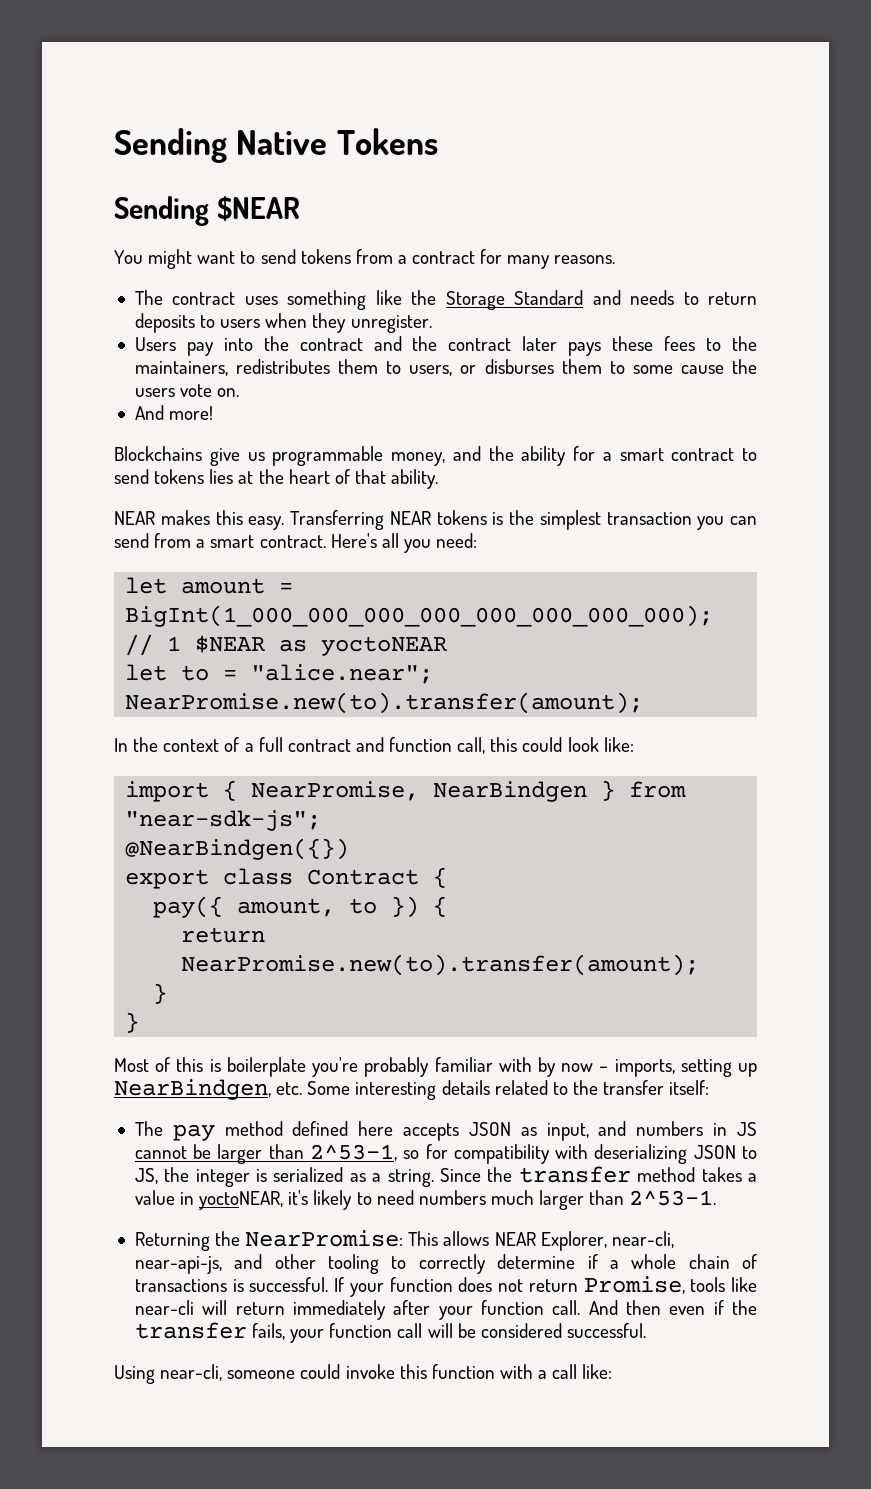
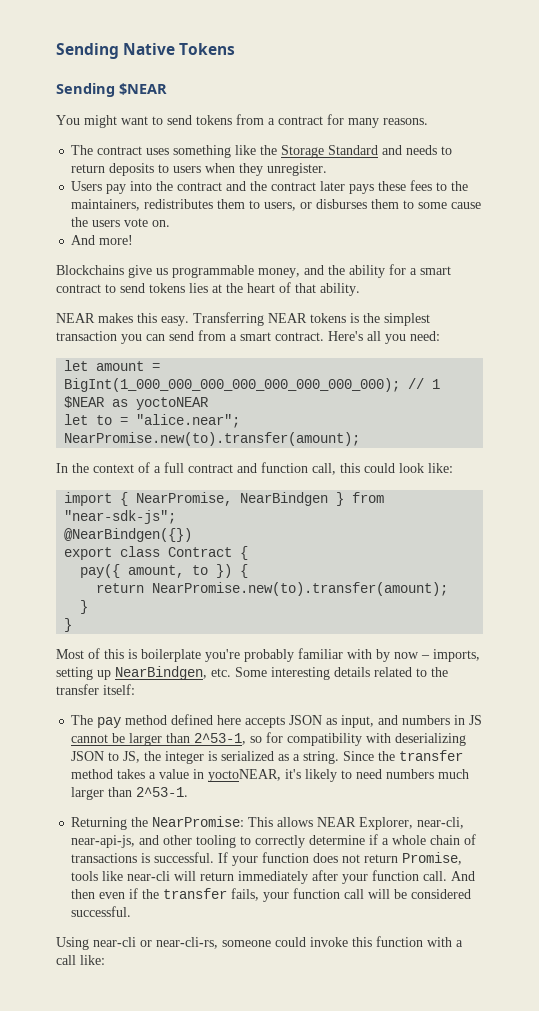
[160,1364,223,1381] near-cli, -> [93,937,218,949] near-cli or near-cli-rs,

